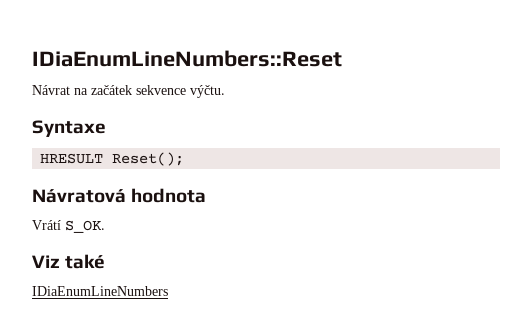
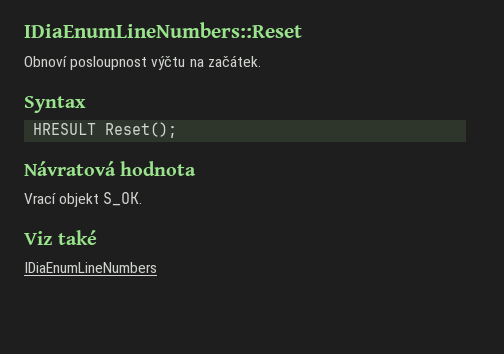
[32,85,225,98] [32,120,106,137] Návrat na začátek sekvence výčtu. // Syntaxe -> [24,55,261,70] [24,96,86,113] Obnoví posloupnost výčtu na začátek. // Syntax
[32,220,61,230] Vrátí -> [24,193,100,207] Vrací objekt

